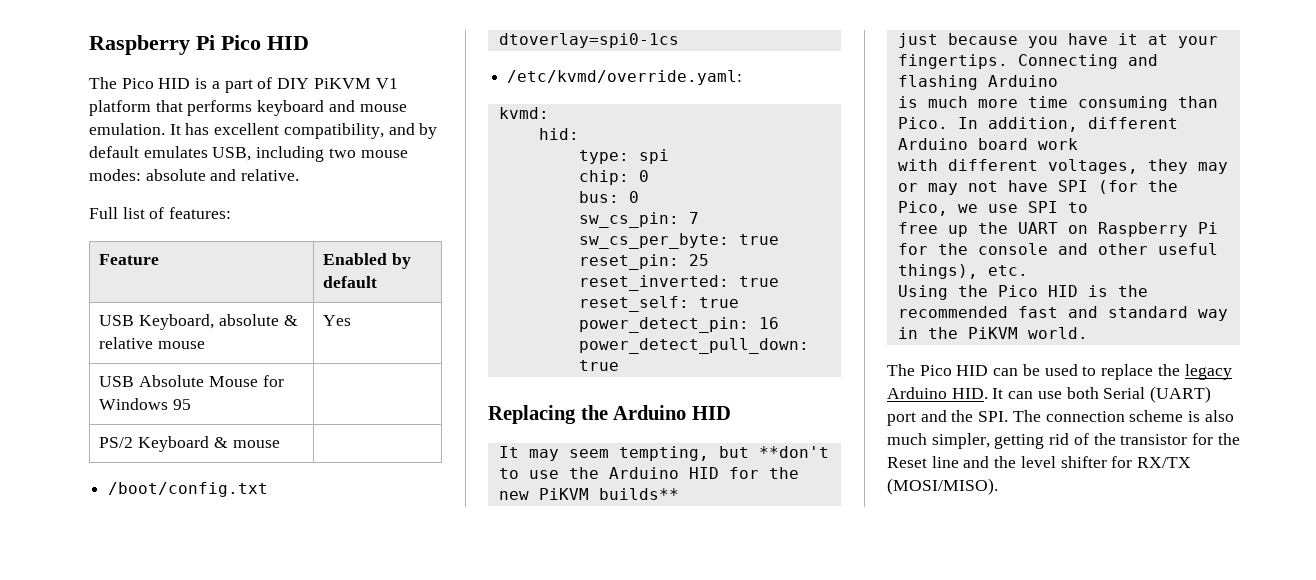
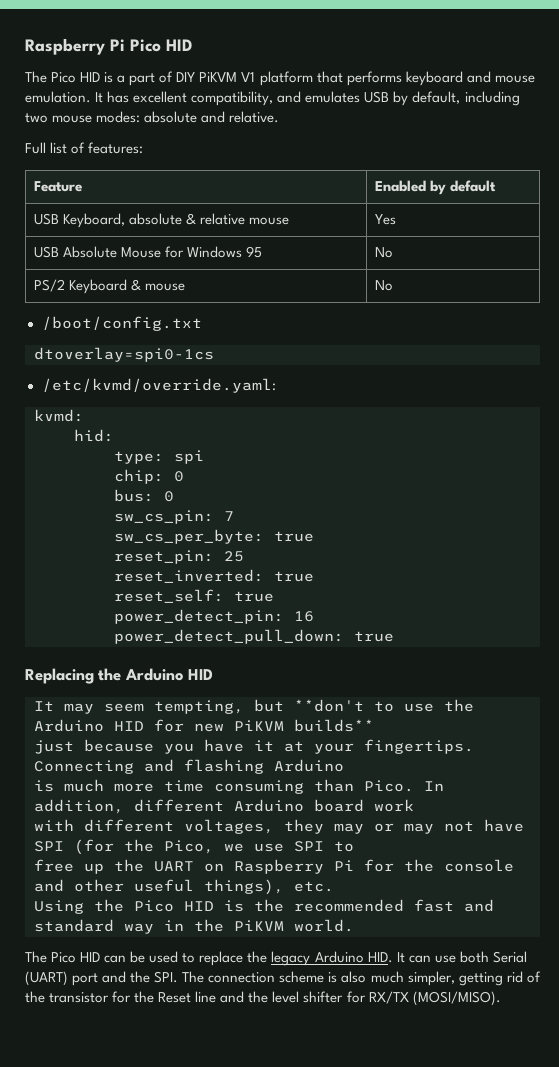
[419,123,438,139] [89,146,252,161] by default emulates USB, -> [305,91,461,106] emulates USB by default,
(192, 404) none -> [374,247,393,258] No
(280, 444) none -> [374,280,393,291] No
[768,467,799,479] the -> (184, 725) none

